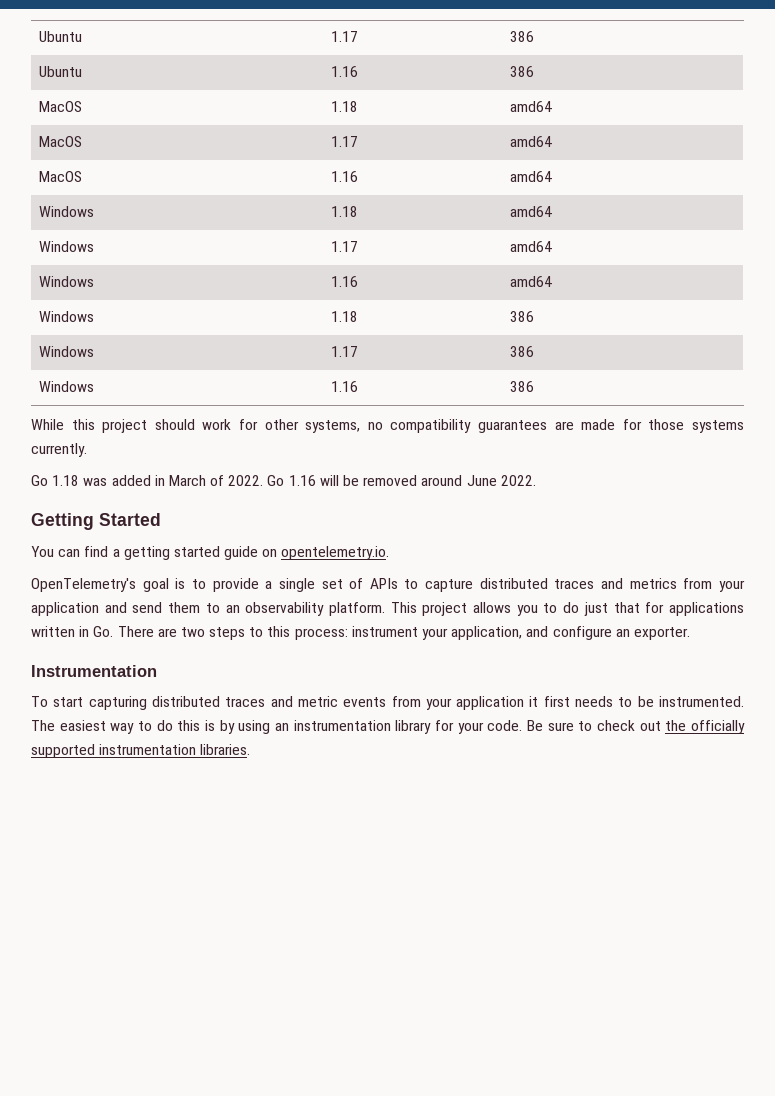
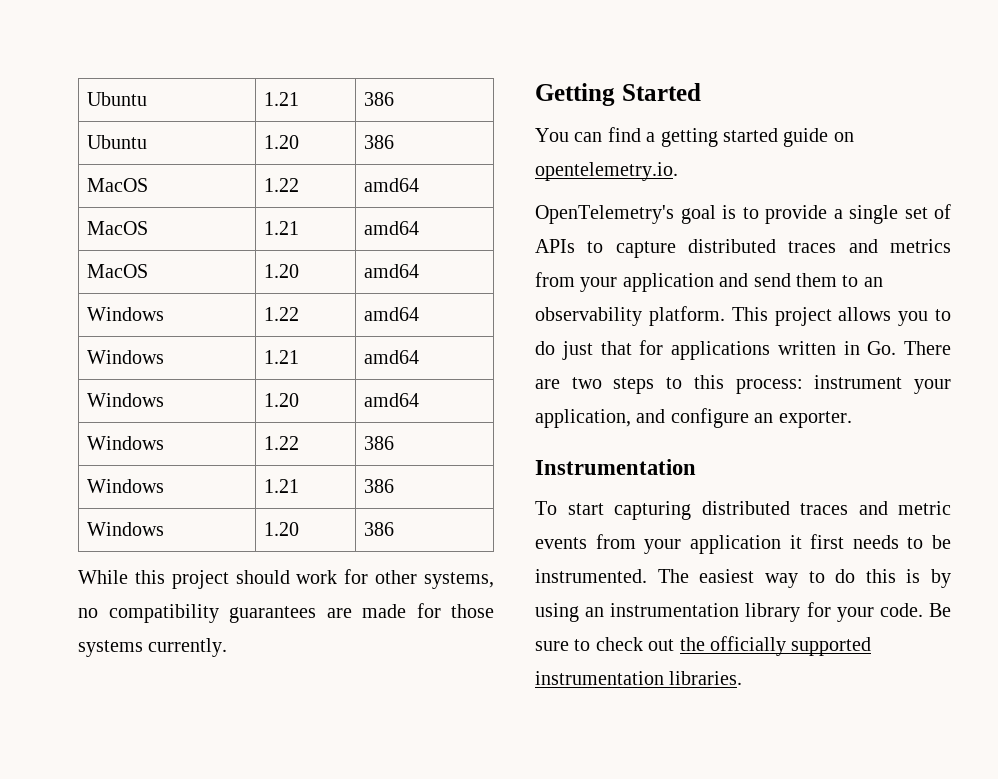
[39,31,83,42] [331,31,359,42] Ubuntu | 1.17 -> [87,92,148,106] [264,92,300,106] Ubuntu | 1.21
[331,66,359,77] 1.16 -> [264,135,300,149] 1.20
[331,101,359,112] [510,101,553,112] [39,136,83,147] [331,136,359,147] [510,136,553,147] [39,171,83,182] [331,171,359,182] [510,171,553,182] [39,206,95,217] [331,206,359,217] [510,206,553,217] [39,241,95,252] [331,241,359,252] [510,241,553,252] [39,276,95,287] [331,276,359,287] [510,276,553,287] [39,311,95,322] [331,311,359,322] [510,311,535,322] [39,346,95,357] [331,346,359,357] [510,346,535,357] [39,381,95,392] [331,381,359,392] 1.18 | amd64 // MacOS | 1.17 | amd64 // MacOS | 1.16 | amd64 // Windows | 1.18 | amd64 // Windows | 1.17 | amd64 // Windows | 1.16 | amd64 // Windows | 1.18 | 386 // Windows | 1.17 | 386 // Windows | 1.16 -> [264,178,300,192] [364,178,420,192] [87,221,149,235] [264,221,300,235] [364,221,420,235] [87,264,149,278] [264,264,300,278] [364,264,420,278] [87,307,165,321] [264,307,300,321] [364,307,420,321] [87,350,165,364] [264,350,300,364] [364,350,420,364] [87,393,165,407] [264,393,300,407] [364,393,420,407] [87,436,165,450] [264,436,300,450] [364,436,395,450] [87,479,165,493] [264,479,300,493] [364,479,395,493] [87,522,165,536] [264,522,300,536] 1.22 | amd64 // MacOS | 1.21 | amd64 // MacOS | 1.20 | amd64 // Windows | 1.22 | amd64 // Windows | 1.21 | amd64 // Windows | 1.20 | amd64 // Windows | 1.22 | 386 // Windows | 1.21 | 386 // Windows | 1.20
[31,475,536,486] // Go 1.18 was added in March of 2022. Go 1.16 will be removed around June 2022. -> (228, 647) none

